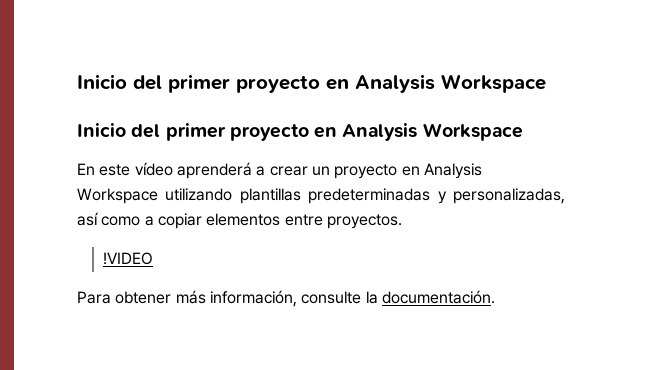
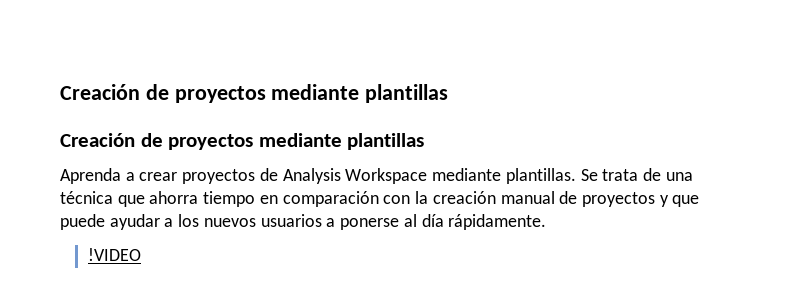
[77,74,546,93] [77,123,523,141] [77,162,482,179] [77,188,566,204] [77,212,402,229] [103,252,154,265] [77,290,495,307] Inicio del primer proyecto en Analysis Workspace // Inicio del primer proyecto en Analysis Workspace // En este vídeo aprenderá a crear un proyecto en Analysis Workspace utilizando plantillas predeterminadas y personalizadas, así como a copiar elementos entre proyectos. // !VIDEO // Para obtener más información, consulte la documentación. -> [60,84,449,103] [60,133,425,150] [60,168,693,184] [60,191,700,207] [60,214,547,230] [87,248,141,261] Creación de proyectos mediante plantillas // Creación de proyectos mediante plantillas // Aprenda a crear proyectos de Analysis Workspace mediante plantillas. Se trata de una técnica que ahorra tiempo en comparación con la creación manual de proyectos y que puede ayudar a los nuevos usuarios a ponerse al día rápidamente. // !VIDEO

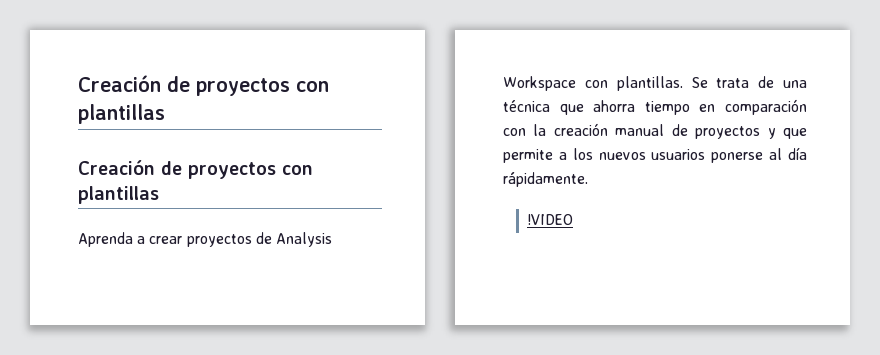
[60,84,360,103] Creación de proyectos mediante -> [78,75,329,96] Creación de proyectos con
[258,133,342,147] mediante -> [282,165,313,175] con
[432,168,502,181] mediante -> [584,80,608,88] con
[60,214,160,230] puede ayudar -> [503,149,553,163] permite
[326,218,336,227] a -> (706, 154) none

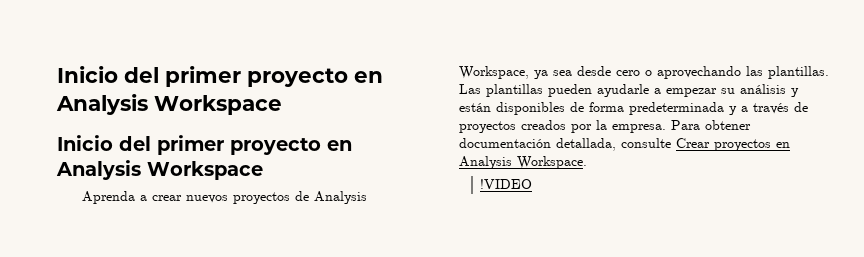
[78,75,329,96] [78,104,165,124] [78,160,313,179] [78,186,159,204] Creación de proyectos con plantillas // Creación de proyectos con plantillas -> [57,66,383,87] [56,94,282,115] [57,135,352,155] [56,160,263,180] Inicio del primer proyecto en Analysis Workspace // Inicio del primer proyecto en Analysis Workspace
(183, 240) none -> [185,195,228,203] nuevos
[503,76,807,91] [503,99,807,115] [503,123,807,139] [503,147,807,163] [503,172,588,187] Workspace con plantillas. Se trata de una técnica que ahorra tiempo en comparación con la creación manual de proyectos y que permite a los nuevos usuarios ponerse al día rápidamente. -> [459,66,829,79] [459,84,799,97] [459,102,808,115] [459,120,751,133] [459,138,790,151] [459,156,587,169] Workspace, ya sea desde cero o aprovechando las plantillas. Las plantillas pueden ayudarle a empezar su análisis y están disponibles de forma predeterminada y a través de proyectos creados por la empresa. Para obtener documentación detallada, consulte Crear proyectos en Analysis Workspace.

